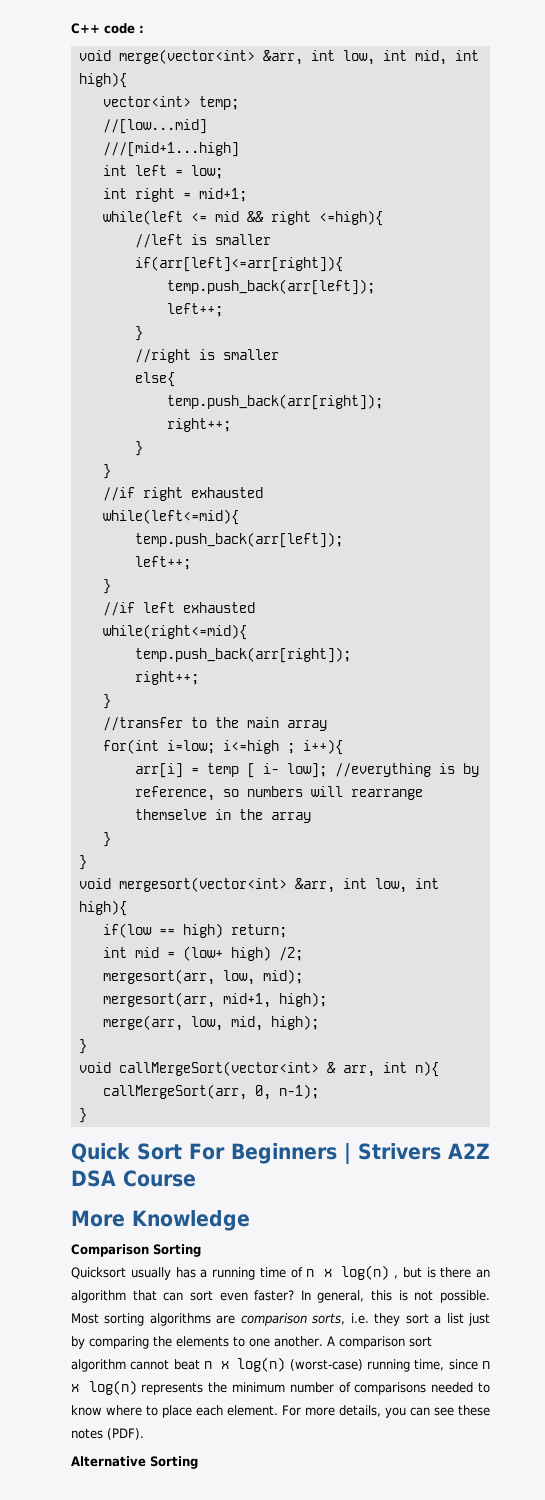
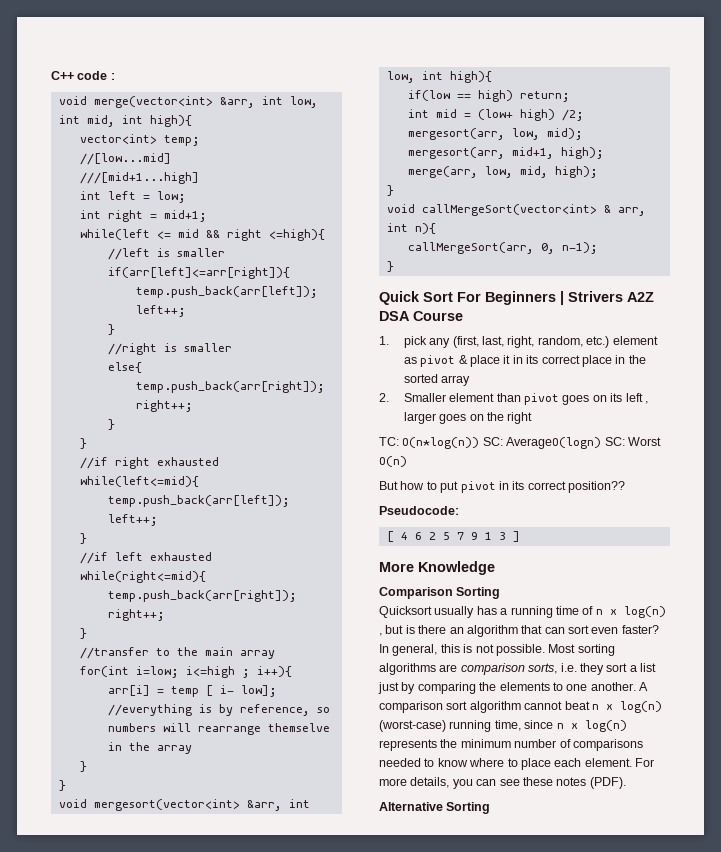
(196, 1178) none -> [379,336,658,348] [403,355,646,367] [403,374,471,386] [379,393,648,405] [403,412,533,424] [379,437,661,449] [379,456,407,467] [379,481,625,493] [379,506,459,515] [386,531,520,542] // 1. pick any (first, last, right, random, etc.) element as pivot & place it in its correct place in the sorted array // 2. Smaller element than pivot goes on its left , larger goes on the right // TC: O(n*log(n)) SC: AverageO(logn) SC: Worst O(n) // But how to put pivot in its correct position?? // Pseudocode: // [ 4 6 2 5 7 9 1 3 ]

